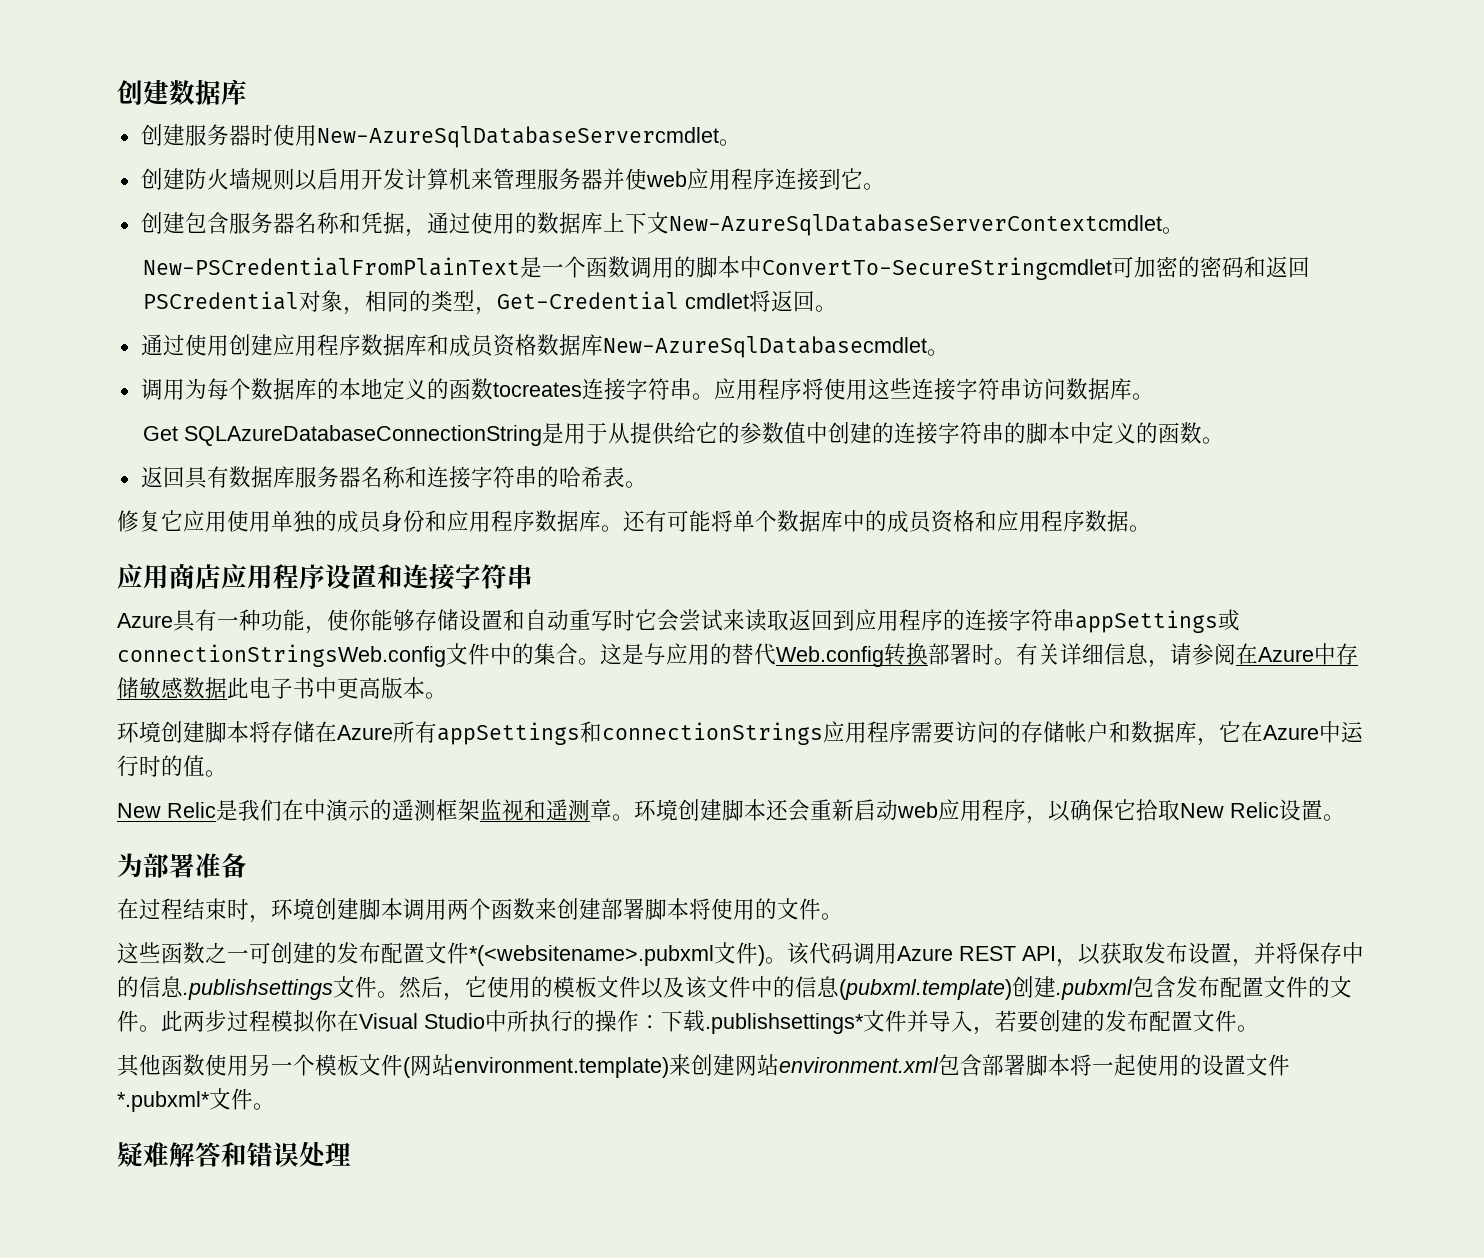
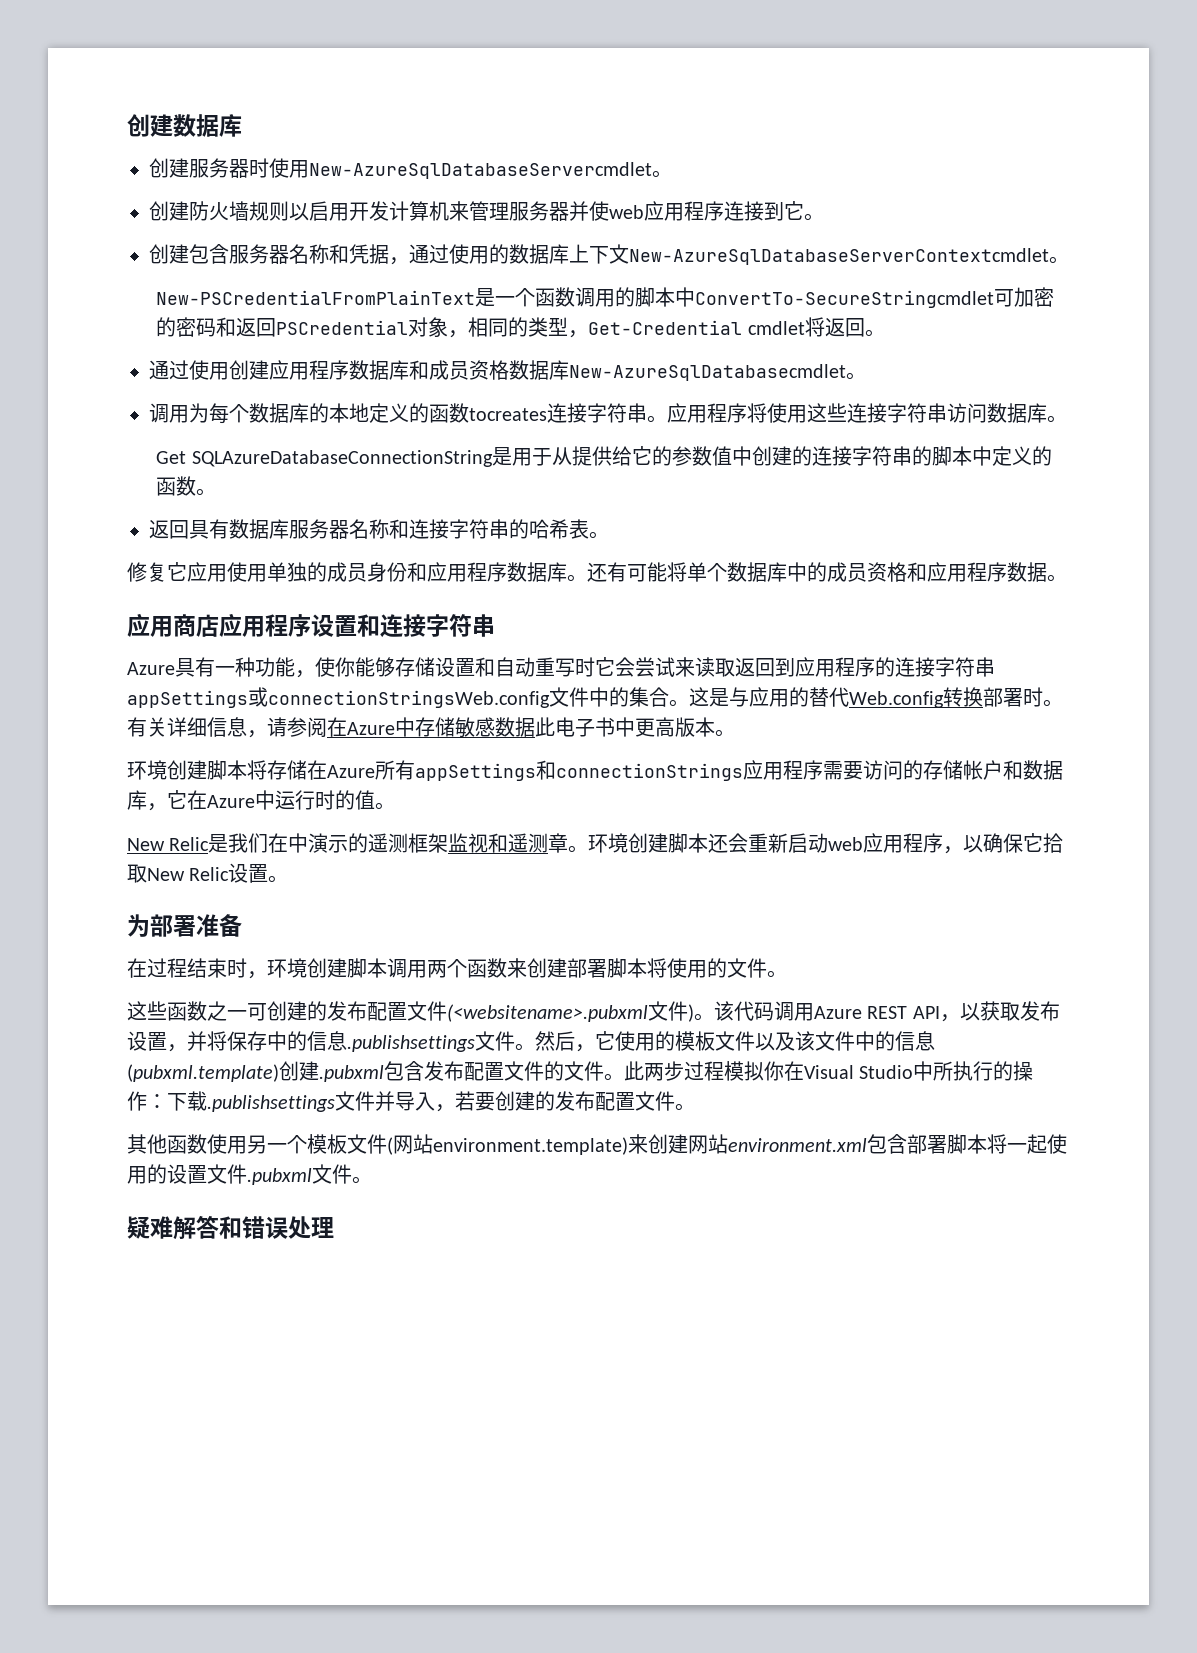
[469,945,714,966] *(<websitename>.pubxml -> [447,1004,648,1022] (<websitename>.pubxml
[705,1013,864,1034] .publishsettings* -> [207,1095,335,1112] .publishsettings
[117,1091,210,1112] *.pubxml* -> [247,1168,312,1185] .pubxml

